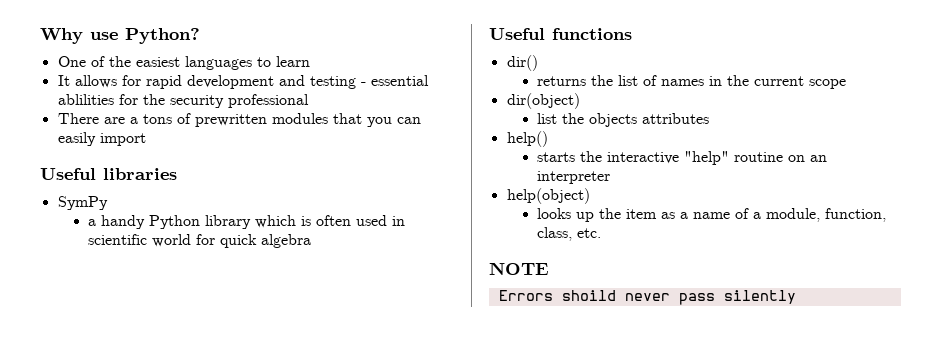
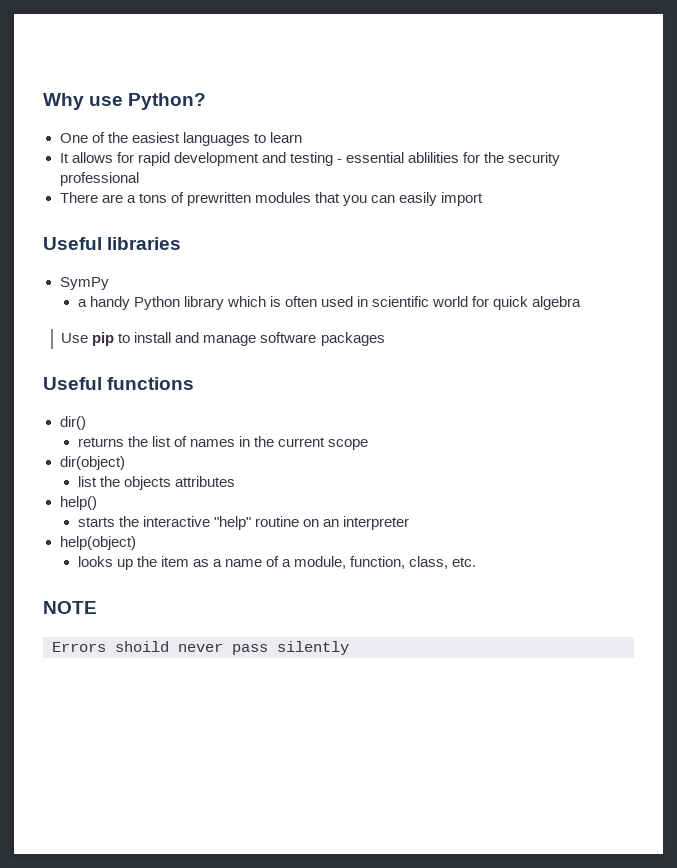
(312, 241) none -> [61,332,385,346] // Use pip to install and manage software packages

